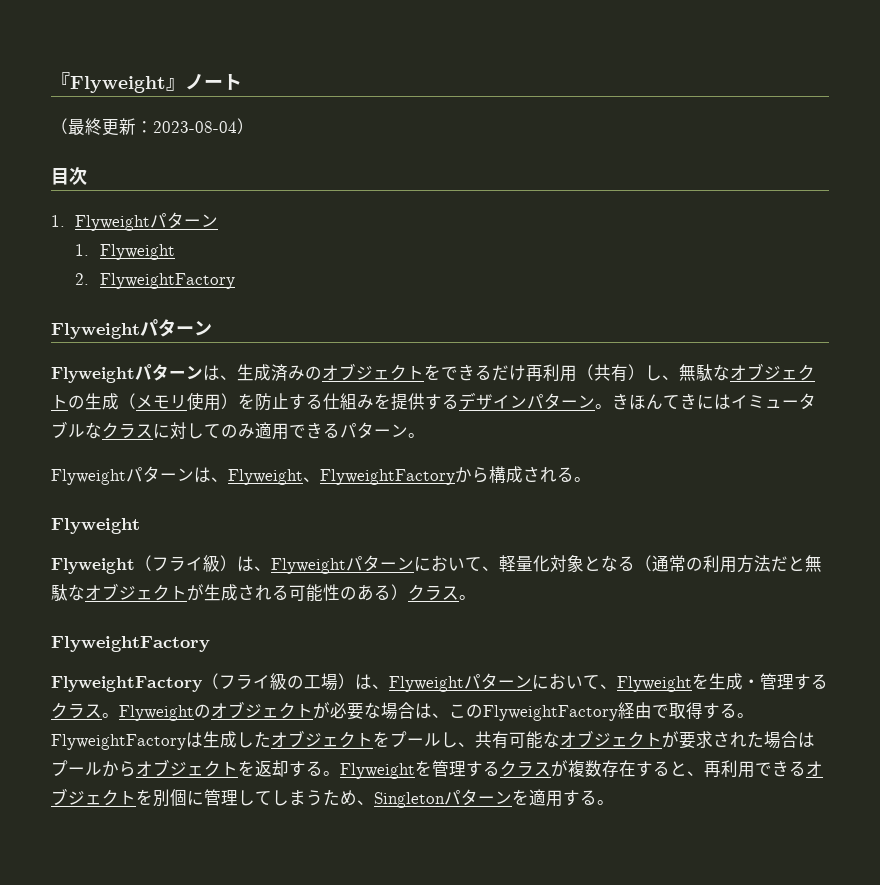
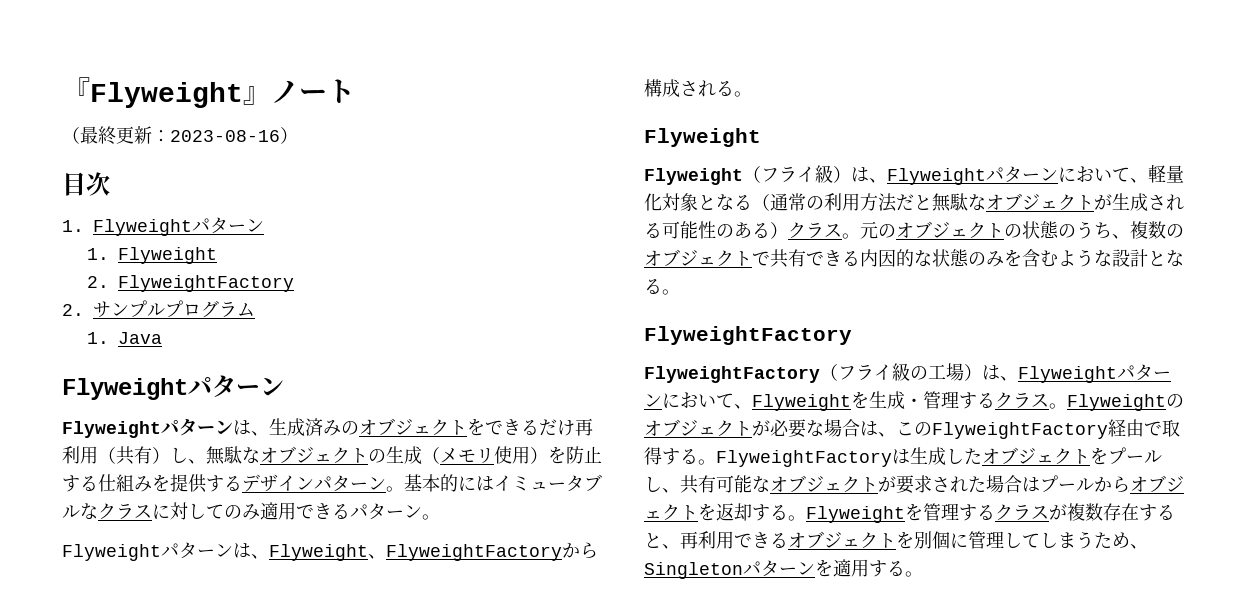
[153,121,237,133] 2023-08-04 -> [170,130,280,142] 2023-08-16
(235, 281) none -> [62,300,255,318] [87,332,163,344] // 2.サンプルプログラム // 1. Java
[612,393,697,410] きほんてき -> [404,474,458,492] 基本的
(476, 597) none -> [860,221,1184,239] [644,249,1184,268] [644,279,680,295] 元のオブジェクトの状態のうち、複数のオブジェクトで共有できる内因的な状態のみを含むような設計となる。

